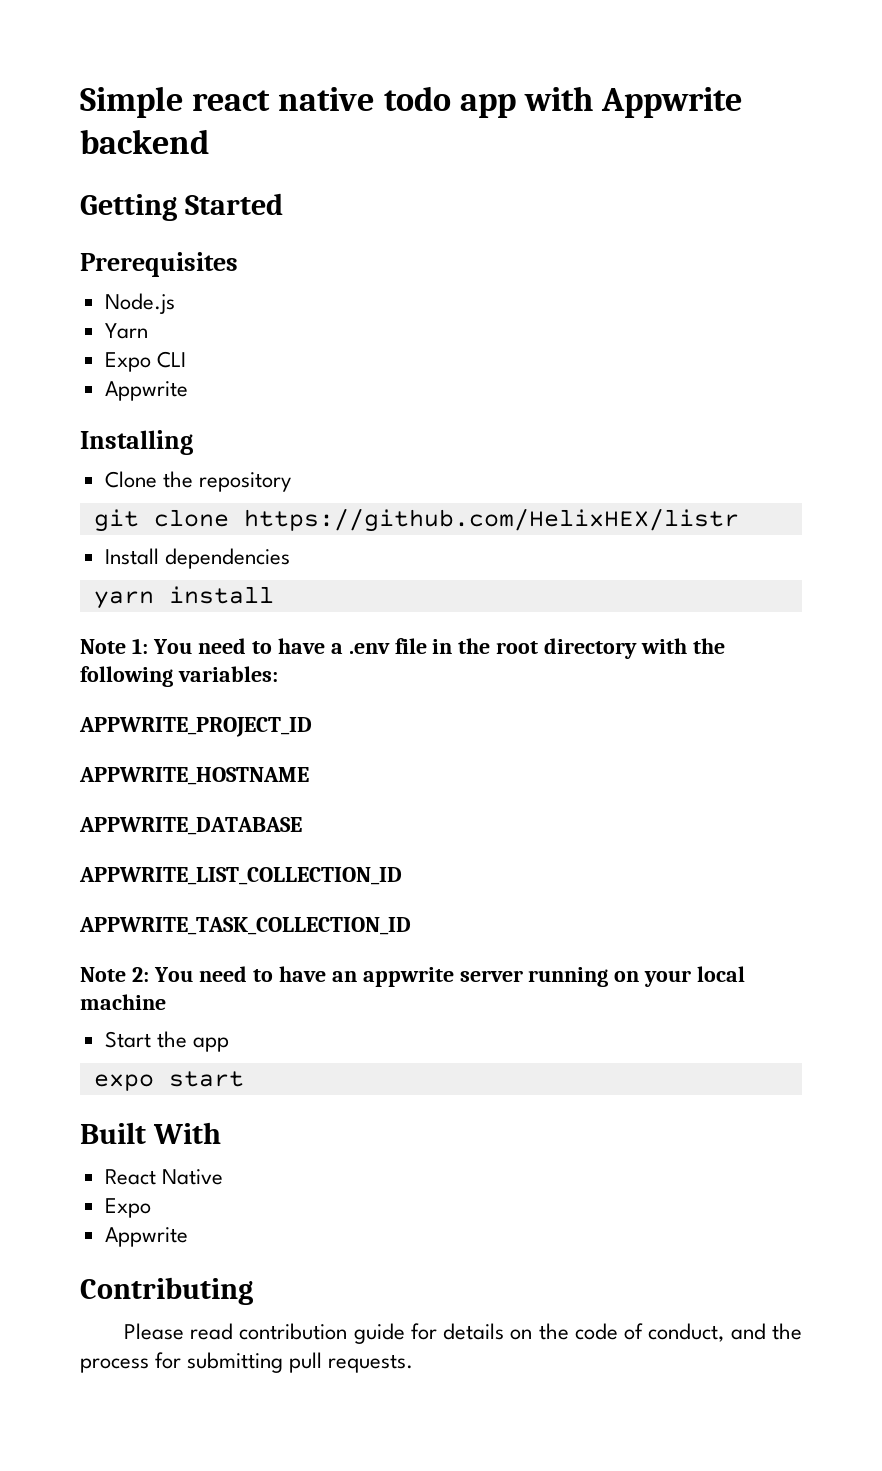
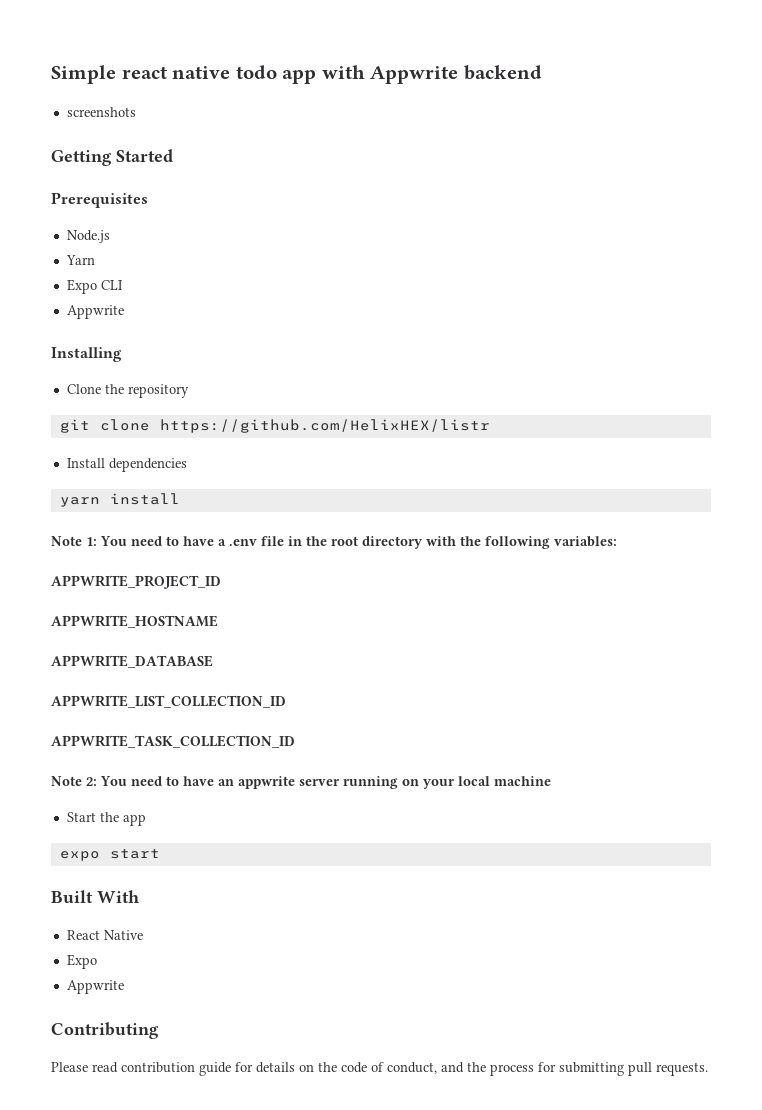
(209, 141) none -> [66,107,136,117] // screenshots

